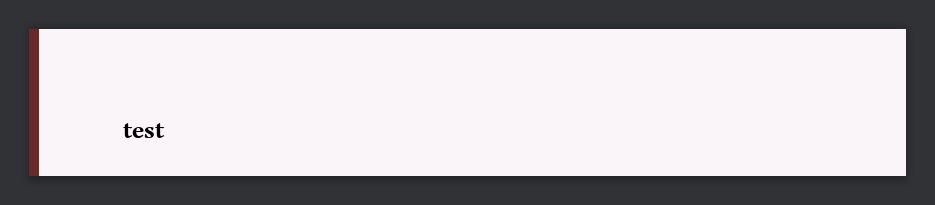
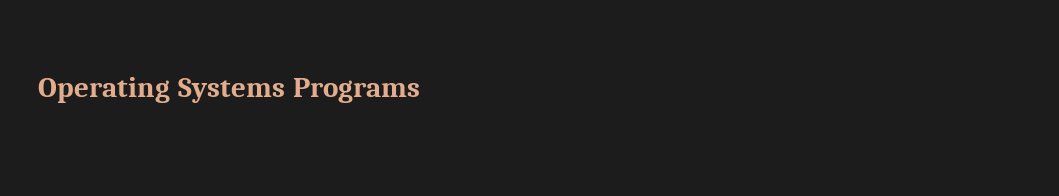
[123,123,165,138] test -> [38,77,420,103] Operating Systems Programs

